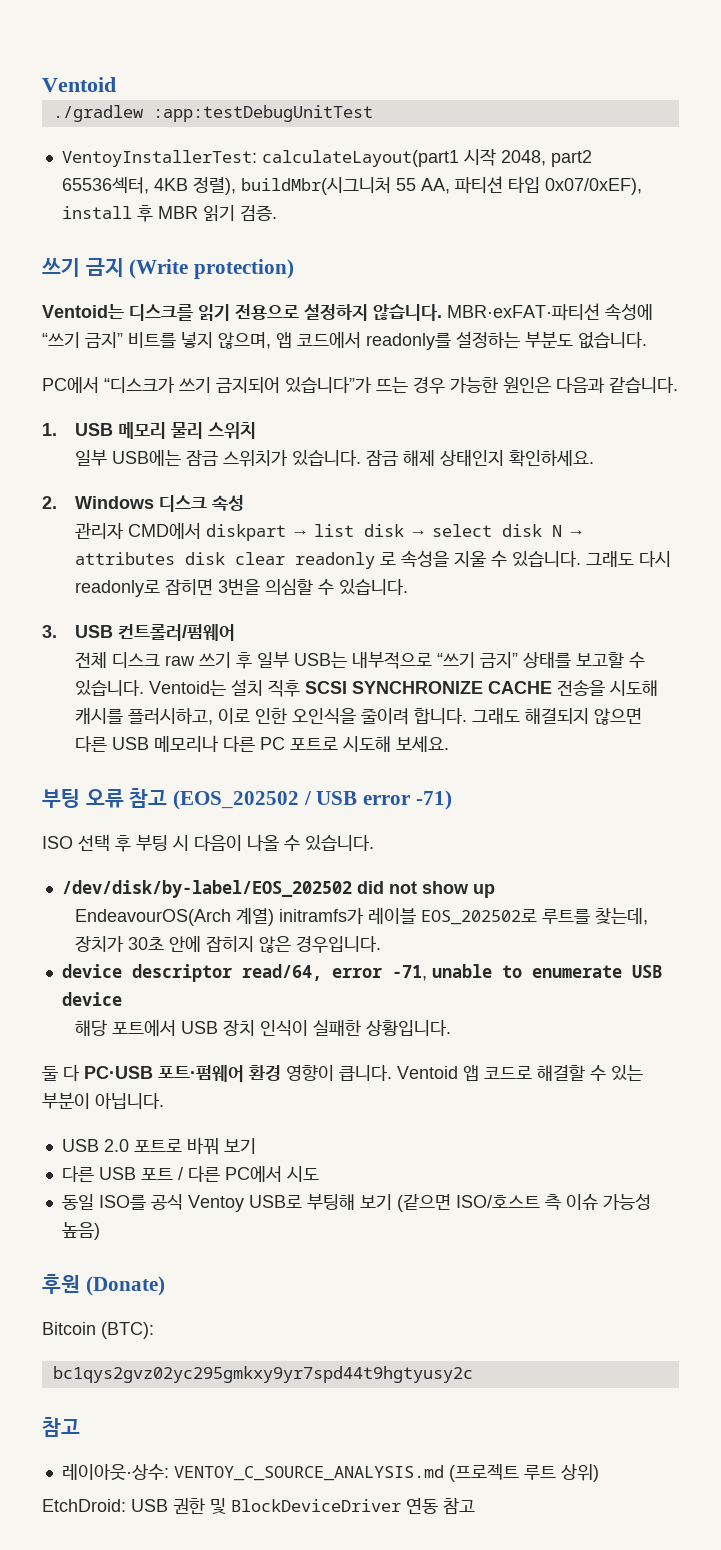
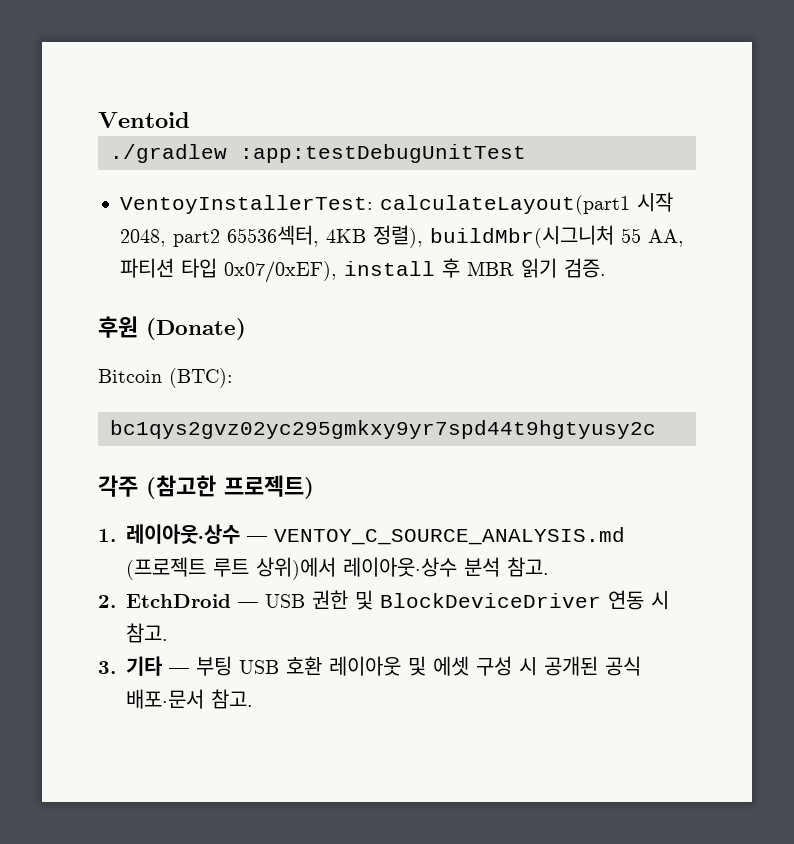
[42,258,295,279] [42,303,653,321] [42,331,647,350] [42,377,678,394] [42,422,257,439] [75,449,595,467] [42,495,245,512] [75,523,586,541] [75,551,672,569] [75,579,409,597] [42,624,236,641] [75,651,646,669] [75,679,659,697] [75,707,643,725] [75,735,450,752] [42,788,452,810] [42,834,374,852] [61,880,495,898] [75,907,649,926] [75,936,382,953] [61,964,662,982] [61,992,122,1006] [75,1020,452,1036] [42,1065,643,1082] [42,1092,164,1109] [61,1137,256,1155] [61,1166,319,1182] [61,1194,651,1212] [61,1222,100,1240] // 쓰기 금지 (Write protection) // Ventoid는 디스크를 읽기 전용으로 설정하지 않습니다. MBR·exFAT·파티션 속성에 “쓰기 금지” 비트를 넣지 않으며, 앱 코드에서 readonly를 설정하는 부분도 없습니다. // PC에서 “디스크가 쓰기 금지되어 있습니다”가 뜨는 경우 가능한 원인은 다음과 같습니다. // 1. USB 메모리 물리 스위치 // 일부 USB에는 잠금 스위치가 있습니다. 잠금 해제 상태인지 확인하세요. // 2. Windows 디스크 속성 // 관리자 CMD에서 diskpart → list disk → select disk N → attributes disk clear readonly 로 속성을 지울 수 있습니다. 그래도 다시 readonly로 잡히면 3번을 의심할 수 있습니다. // 3. USB 컨트롤러/펌웨어 // 전체 디스크 raw 쓰기 후 일부 USB는 내부적으로 “쓰기 금지” 상태를 보고할 수 있습니다. Ventoid는 설치 직후 SCSI SYNCHRONIZE CACHE 전송을 시도해 캐시를 플러시하고, 이로 인한 오인식을 줄이려 합니다. 그래도 해결되지 않으면 다른 USB 메모리나 다른 PC 포트로 시도해 보세요. // 부팅 오류 참고 (EOS_202502 / USB error -71) // ISO 선택 후 부팅 시 다음이 나올 수 있습니다. // /dev/disk/by-label/EOS_202502 did not show up // EndeavourOS(Arch 계열) initramfs가 레이블 EOS_202502로 루트를 찾는데, 장치가 30초 안에 잡히지 않은 경우입니다. // device descriptor read/64, error -71, unable to enumerate USB device // 해당 포트에서 USB 장치 인식이 실패한 상황입니다. // 둘 다 PC·USB 포트·펌웨어 환경 영향이 큽니다. Ventoid 앱 코드로 해결할 수 있는 부분이 아닙니다. // USB 2.0 포트로 바꿔 보기 // 다른 USB 포트 / 다른 PC에서 시도 // 동일 ISO를 공식 Ventoy USB로 부팅해 보기 (같으면 ISO/호스트 측 이슈 가능성 높음) -> (606, 268) none
[42,1417,80,1437] [61,1464,599,1482] [42,1499,126,1512] 참고 // 레이아웃·상수: VENTOY_C_SOURCE_ANALYSIS.md (프로젝트 루트 상위) // EtchDroid: -> [98,475,314,499] [98,524,625,545] [126,557,549,580] [98,594,258,608] 각주 (참고한 프로젝트) // 1. 레이아웃·상수 — VENTOY_C_SOURCE_ANALYSIS.md (프로젝트 루트 상위)에서 레이아웃·상수 분석 참고. // 2. EtchDroid —
[443,1498,475,1514] 참고 -> [651,591,669,610] [126,623,168,643] [98,656,641,676] [126,689,253,709] 시 참고. // 3. 기타 — 부팅 USB 호환 레이아웃 및 에셋 구성 시 공개된 공식 배포·문서 참고.

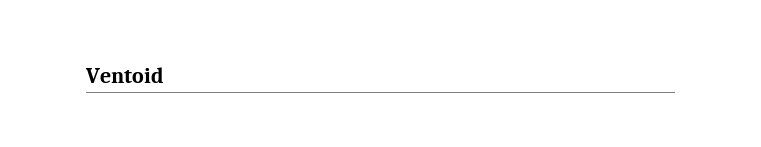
[110,144,526,163] [120,192,673,215] [120,225,684,248] [120,258,606,283] [98,316,246,340] [98,368,233,388] [110,420,656,439] [98,475,314,499] [98,524,625,545] [126,557,549,580] [98,590,669,610] [126,623,168,643] [98,656,641,676] [126,689,253,709] // ./gradlew :app:testDebugUnitTest // VentoyInstallerTest: calculateLayout(part1 시작 2048, part2 65536섹터, 4KB 정렬), buildMbr(시그니처 55 AA, 파티션 타입 0x07/0xEF), install 후 MBR 읽기 검증. // 후원 (Donate) // Bitcoin (BTC): // bc1qys2gvz02yc295gmkxy9yr7spd44t9hgtyusy2c // 각주 (참고한 프로젝트) // 1. 레이아웃·상수 — VENTOY_C_SOURCE_ANALYSIS.md (프로젝트 루트 상위)에서 레이아웃·상수 분석 참고. // 2. EtchDroid — USB 권한 및 BlockDeviceDriver 연동 시 참고. // 3. 기타 — 부팅 USB 호환 레이아웃 및 에셋 구성 시 공개된 공식 배포·문서 참고. -> (164, 75) none

